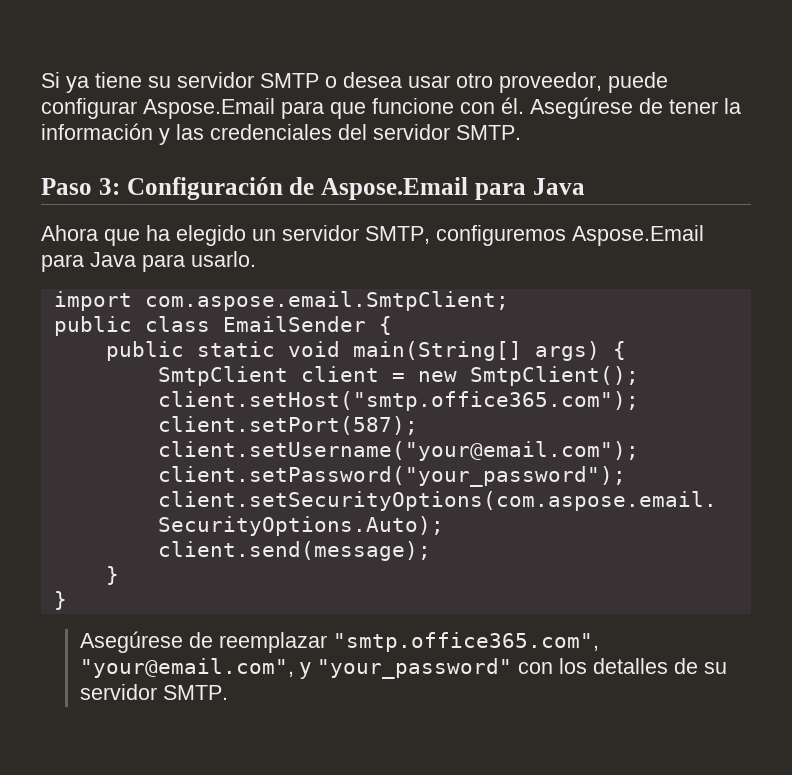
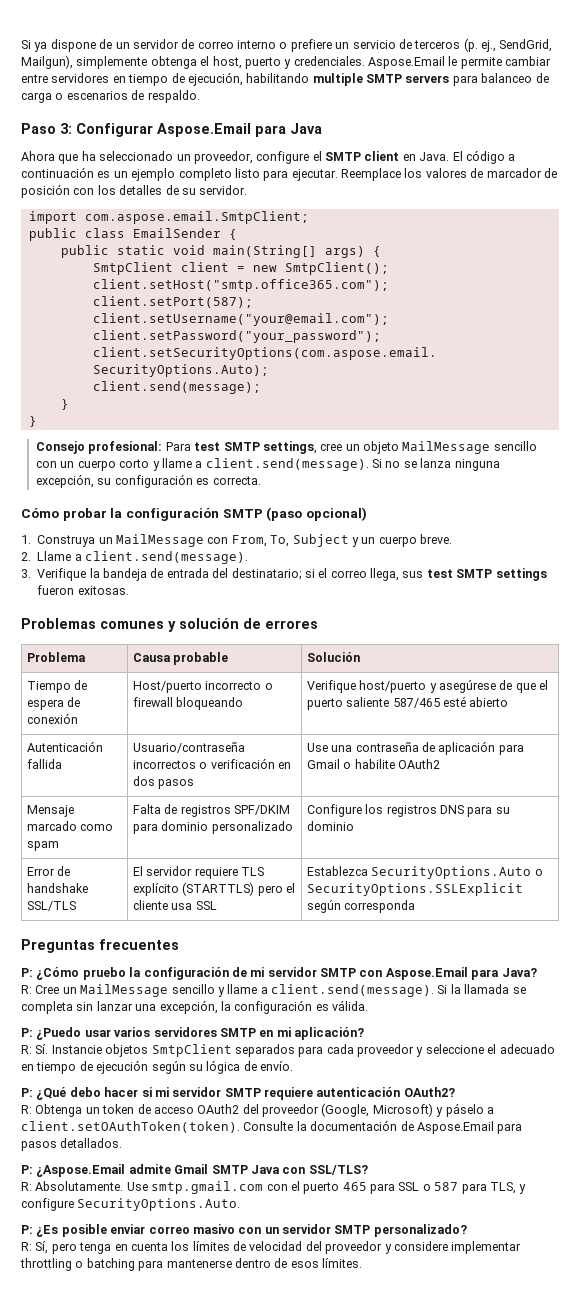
[95,72,668,93] [41,97,741,119] [41,123,521,145] tiene su servidor SMTP o desea usar otro proveedor, puede configurar Aspose.Email para que funcione con él. Asegúrese de tener la información y las credenciales del servidor SMTP. -> [50,38,553,52] [21,55,552,69] [21,72,549,86] [21,90,200,103] dispone de un servidor de correo interno o prefiere un servicio de terceros (p. ej., SendGrid, Mailgun), simplemente obtenga el host, puerto y credenciales. Aspose.Email le permite cambiar entre servidores en tiempo de ejecución, habilitando multiple SMTP servers para balanceo de carga o escenarios de respaldo.
[126,177,315,200] Configuración de -> [76,123,153,137] Configurar
[176,225,704,246] [41,251,256,272] elegido un servidor SMTP, configuremos Aspose.Email para Java para usarlo. -> [99,150,516,164] [21,167,557,181] [21,184,248,198] seleccionado un proveedor, configure el SMTP client en Java. El código a continuación es un ejemplo completo listo para ejecutar. Reemplace los valores de marcador de posición con los detalles de su servidor.
[79,631,599,653] [79,658,727,679] [79,684,228,700] Asegúrese de reemplazar "smtp.office365.com", "your@email.com", y "your_password" con los detalles de su servidor SMTP. -> [36,441,537,454] [36,458,500,471] [36,474,261,488] [21,507,367,521] [21,534,452,547] [21,551,248,564] [21,568,547,581] [37,585,129,595] [21,618,318,632] [26,652,86,662] [132,652,229,665] [306,652,360,662] [26,680,88,693] [26,697,81,710] [26,713,78,724] [132,681,273,693] [132,697,244,710] [306,680,549,693] [306,696,509,710] [26,741,103,752] [26,759,62,769] [132,742,245,753] [132,758,292,769] [132,776,195,789] [306,741,524,755] [306,759,441,769] [26,805,74,817] [26,821,114,831] [26,841,59,851] [132,804,291,817] [132,821,293,834] [306,804,510,817] [306,821,354,831] [26,866,71,876] [26,883,88,893] [26,901,76,911] [132,866,265,879] [132,882,296,896] [132,900,217,910] [306,866,543,879] [306,883,523,896] [306,900,416,913] [21,939,179,953] [21,967,537,980] [21,984,526,997] [21,1000,368,1014] [21,1027,364,1040] [21,1044,555,1057] [21,1060,293,1074] [21,1087,455,1100] [21,1103,494,1117] [21,1120,523,1134] [21,1138,123,1151] [21,1164,368,1177] [21,1181,527,1194] [21,1198,241,1211] [21,1224,467,1237] [21,1241,522,1254] [20,1258,362,1271] Consejo profesional: Para test SMTP settings, cree un objeto MailMessage sencillo con un cuerpo corto y llame a client.send(message). Si no se lanza ninguna excepción, su configuración es correcta. // Cómo probar la configuración SMTP (paso opcional) // 1. Construya un MailMessage con From, To, Subject y un cuerpo breve. // 2. Llame a client.send(message). // 3. Verifique la bandeja de entrada del destinatario; si el correo llega, sus test SMTP settings fueron exitosas. // Problemas comunes y solución de errores // Problema | Causa probable | Solución // Tiempo de espera de conexión | Host/puerto incorrecto o firewall bloqueando | Verifique host/puerto y asegúrese de que el puerto saliente 587/465 esté abierto // Autenticación fallida | Usuario/contraseña incorrectos o verificación en dos pasos | Use una contraseña de aplicación para Gmail o habilite OAuth2 // Mensaje marcado como spam | Falta de registros SPF/DKIM para dominio personalizado | Configure los registros DNS para su dominio // Error de handshake SSL/TLS | El servidor requiere TLS explícito (STARTTLS) pero el cliente usa SSL | Establezca SecurityOptions.Auto o SecurityOptions.SSLExplicit según corresponda // Preguntas frecuentes // P: ¿Cómo pruebo la configuración de mi servidor SMTP con Aspose.Email para Java? // R: Cree un MailMessage sencillo y llame a client.send(message). Si la llamada se completa sin lanzar una excepción, la configuración es válida. // P: ¿Puedo usar varios servidores SMTP en mi aplicación? // R: Sí. Instancie objetos SmtpClient separados para cada proveedor y seleccione el adecuado en tiempo de ejecución según su lógica de envío. // P: ¿Qué debo hacer si mi servidor SMTP requiere autenticación OAuth2? // R: Obtenga un token de acceso OAuth2 del proveedor (Google, Microsoft) y páselo a client.setOAuthToken(token). Consulte la documentación de Aspose.Email para pasos detallados. // P: ¿Aspose.Email admite Gmail SMTP Java con SSL/TLS? // R: Absolutamente. Use smtp.gmail.com con el puerto 465 para SSL o 587 para TLS, y configure SecurityOptions.Auto. // P: ¿Es posible enviar correo masivo con un servidor SMTP personalizado? // R: Sí, pero tenga en cuenta los límites de velocidad del proveedor y considere implementar throttling o batching para mantenerse dentro de esos límites.

